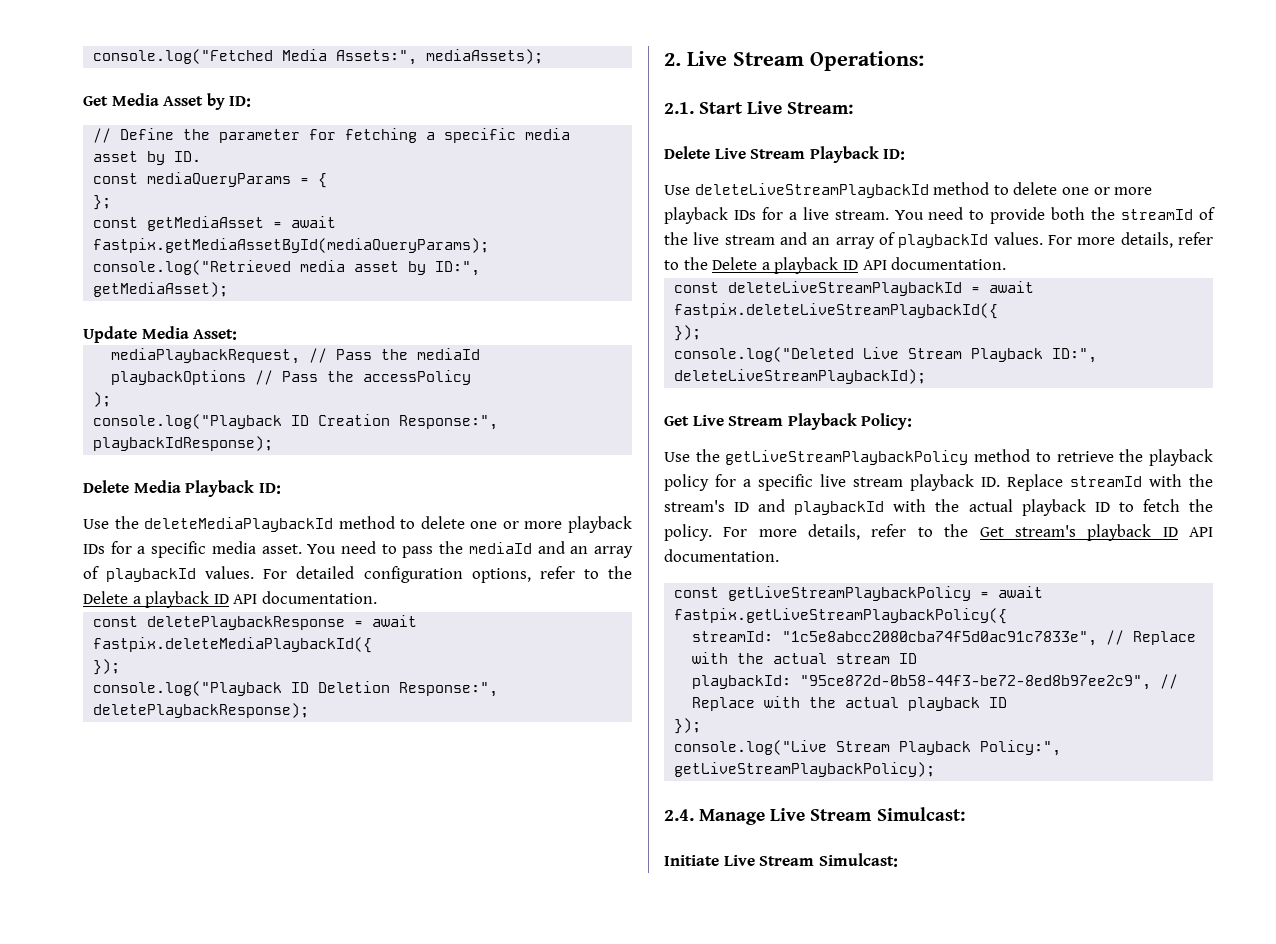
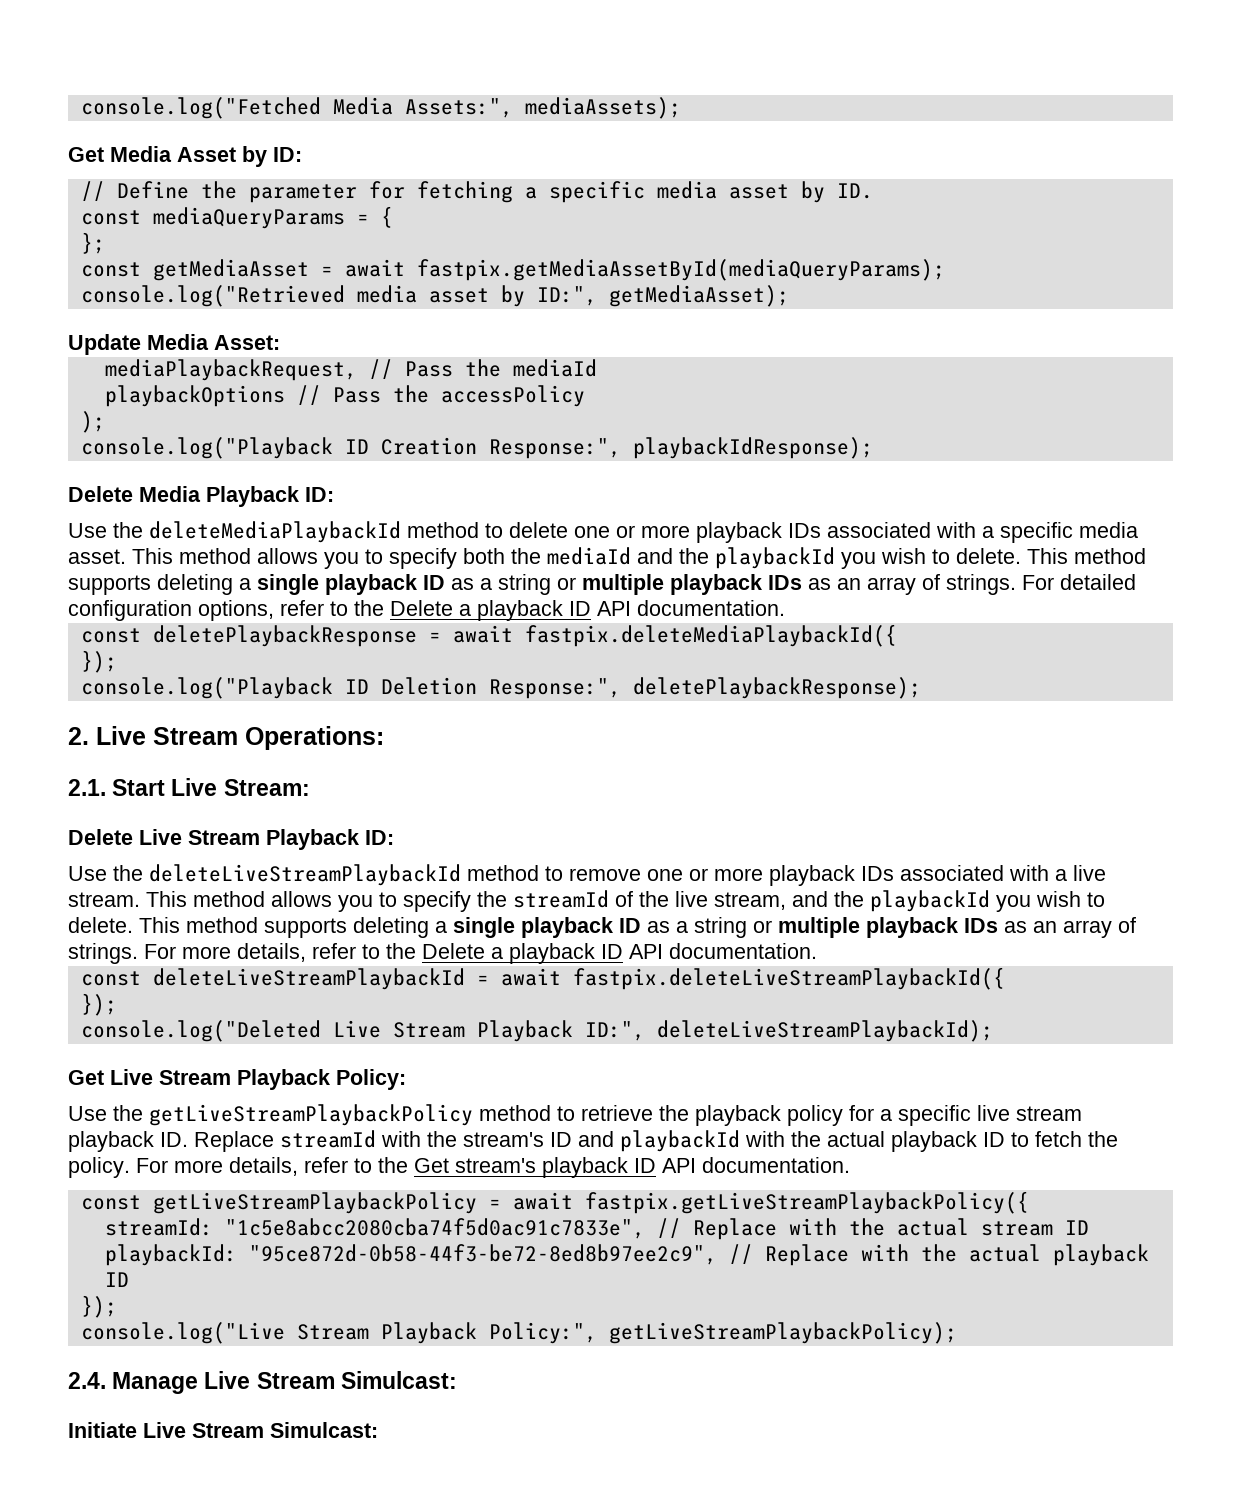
[110,541,132,554] for -> [827,522,976,538] associated with
[307,541,633,558] [83,566,255,582] You need to pass the mediaId and an array of playbackId values. -> [132,547,1146,569] [68,574,1016,595] This method allows you to specify both the mediaId and the playbackId you wish to delete. This method supports deleting a single playback ID as a string or multiple playback IDs as an array of strings.
(690, 190) none -> [113,865,143,881] the
[1013,182,1153,195] [664,207,783,224] delete one or more playback IDs for -> [569,865,1049,886] remove one or more playback IDs associated with
[894,207,1086,224] You need to provide both -> [146,891,471,912] This method allows you to specify
[724,232,1043,249] stream and an array of playbackId values. -> [714,890,1105,912] [68,917,1136,938] [68,943,138,964] stream, and the playbackId you wish to delete. This method supports deleting a single playback ID as a string or multiple playback IDs as an array of strings.

